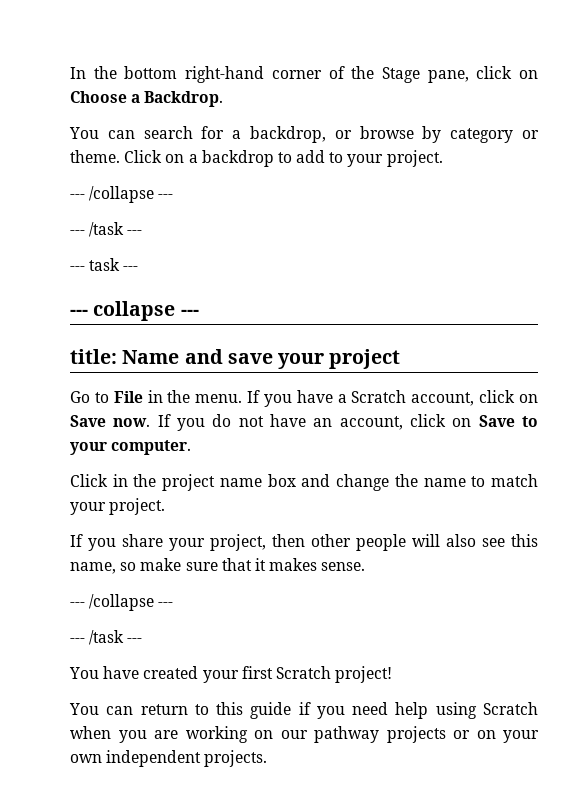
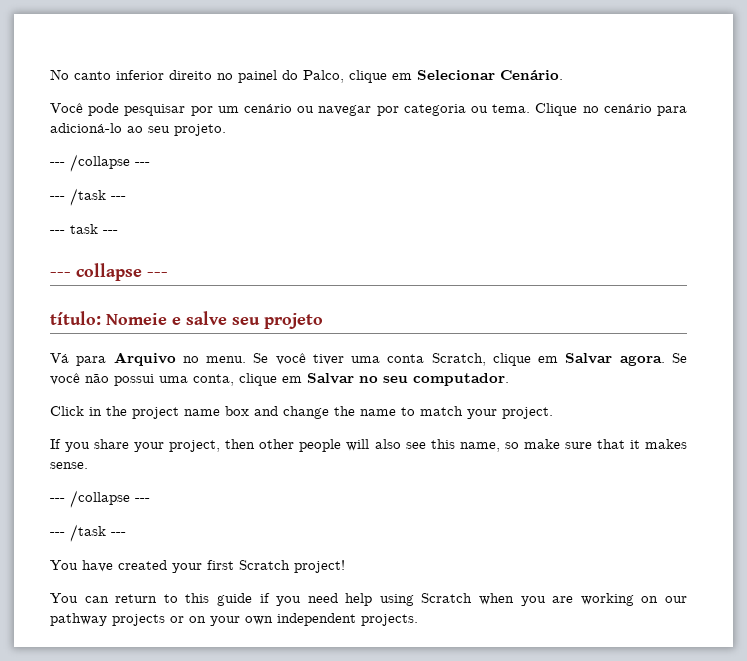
[70,66,538,83] [70,91,224,107] [69,126,539,143] [70,150,443,167] In the bottom right-hand corner of the Stage pane, click on Choose a Backdrop. // You can search for a backdrop, or browse by category or theme. Click on a backdrop to add to your project. -> [50,69,563,83] [50,103,687,116] [50,123,226,136] No canto inferior direito no painel do Palco, clique em Selecionar Cenário. // Você pode pesquisar por um cenário ou navegar por categoria ou tema. Clique no cenário para adicioná-lo ao seu projeto.
[70,349,401,369] [70,390,538,407] [70,414,538,431] [70,440,192,455] title: Name and save your project // Go to File in the menu. If you have a Scratch account, click on Save now. If you do not have an account, click on Save to your computer. -> [50,311,323,329] [50,352,687,366] [50,373,509,386] título: Nomeie e salve seu projeto // Vá para Arquivo no menu. Se você tiver uma conta Scratch, clique em Salvar agora. Se você não possui uma conta, clique em Salvar no seu computador.

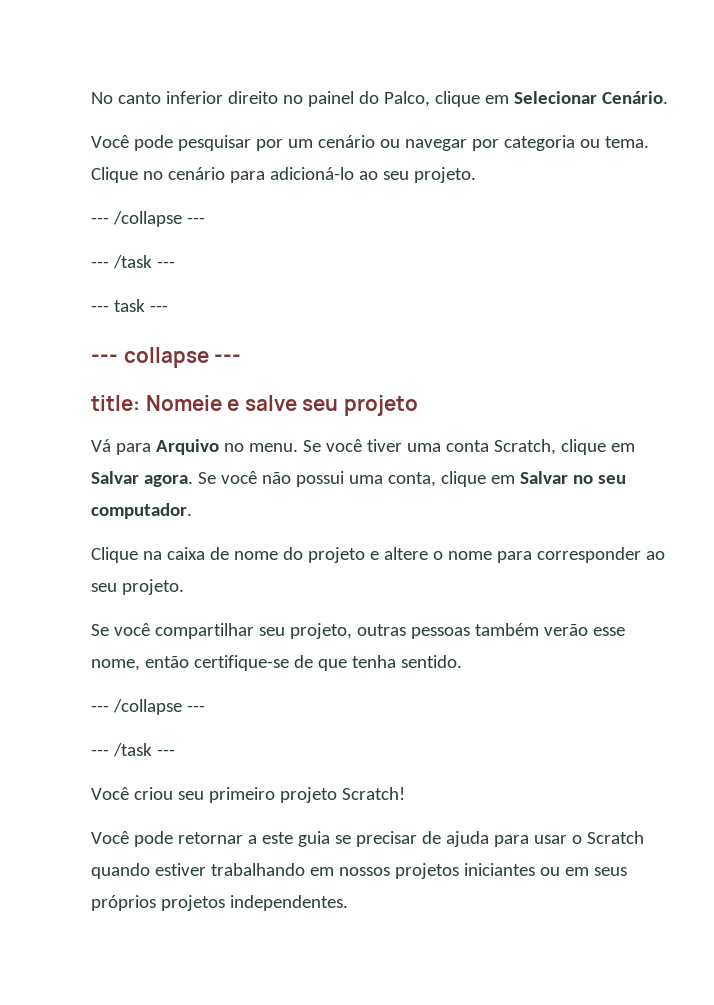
[50,311,101,325] título: -> [91,395,140,411] title:
[50,406,553,419] [50,439,687,452] [50,462,88,469] [50,490,150,508] [50,524,126,542] [50,560,345,573] [50,593,687,606] [50,613,418,626] Click in the project name box and change the name to match your project. // If you share your project, then other people will also see this name, so make sure that it makes sense. // --- /collapse --- // --- /task --- // You have created your first Scratch project! // You can return to this guide if you need help using Scratch when you are working on our pathway projects or on your own independent projects. -> [91,547,665,563] [91,579,184,595] [91,623,625,639] [91,655,462,671] [91,699,205,715] [91,743,175,757] [91,787,405,803] [91,831,644,847] [91,863,627,879] [91,895,348,911] Clique na caixa de nome do projeto e altere o nome para corresponder ao seu projeto. // Se você compartilhar seu projeto, outras pessoas também verão esse nome, então certifique-se de que tenha sentido. // --- /collapse --- // --- /task --- // Você criou seu primeiro projeto Scratch! // Você pode retornar a este guia se precisar de ajuda para usar o Scratch quando estiver trabalhando em nossos projetos iniciantes ou em seus próprios projetos independentes.

